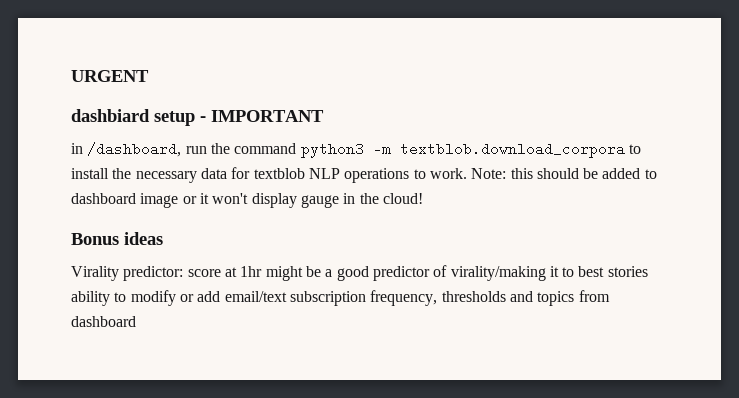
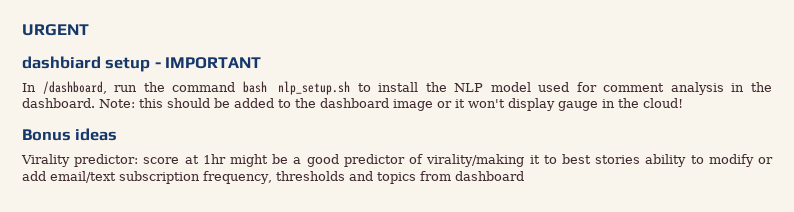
[71,143,83,154] in -> [22,83,36,92] In
[300,142,641,158] [71,167,467,183] python3 -m textblob.download_corpora to install the necessary data for textblob NLP operations to work. -> [242,81,772,95] [22,98,95,108] bash nlp_setup.sh to install the NLP model used for comment analysis in the dashboard.
(657, 174) none -> [295,98,316,108] the

